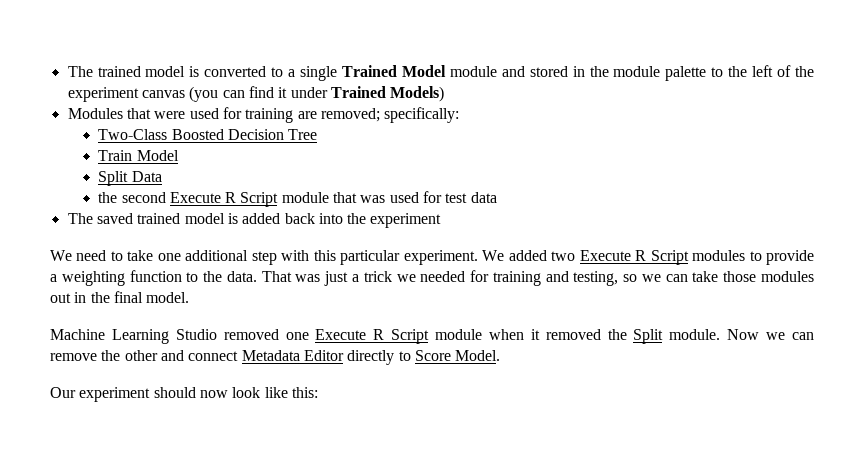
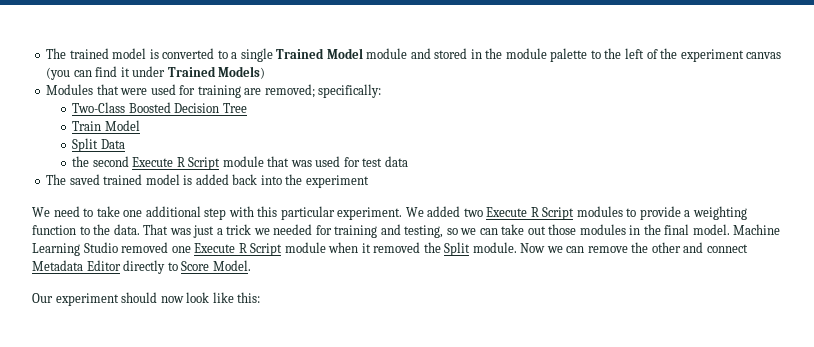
(719, 276) none -> [527,226,546,235] out
[50,293,71,303] out -> (626, 229) none
(190, 297) // -> (730, 229) none

